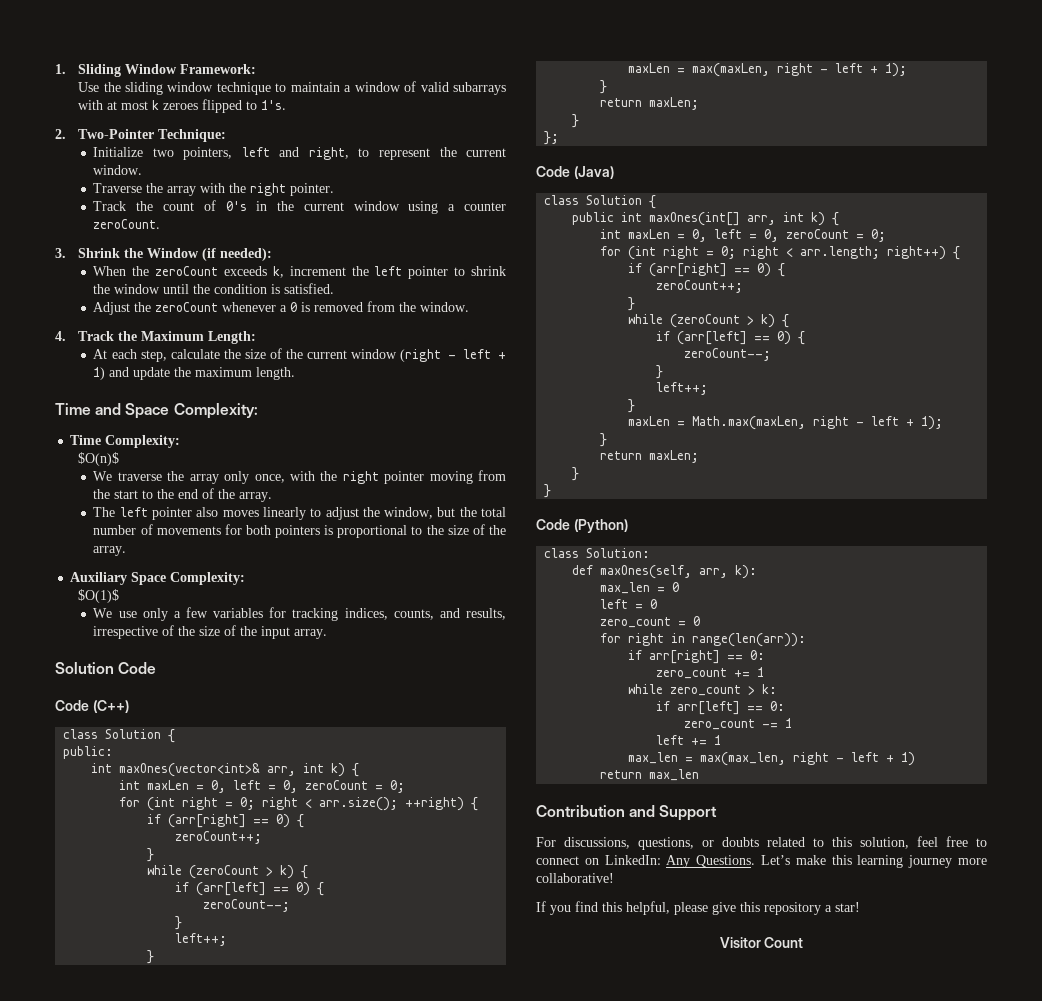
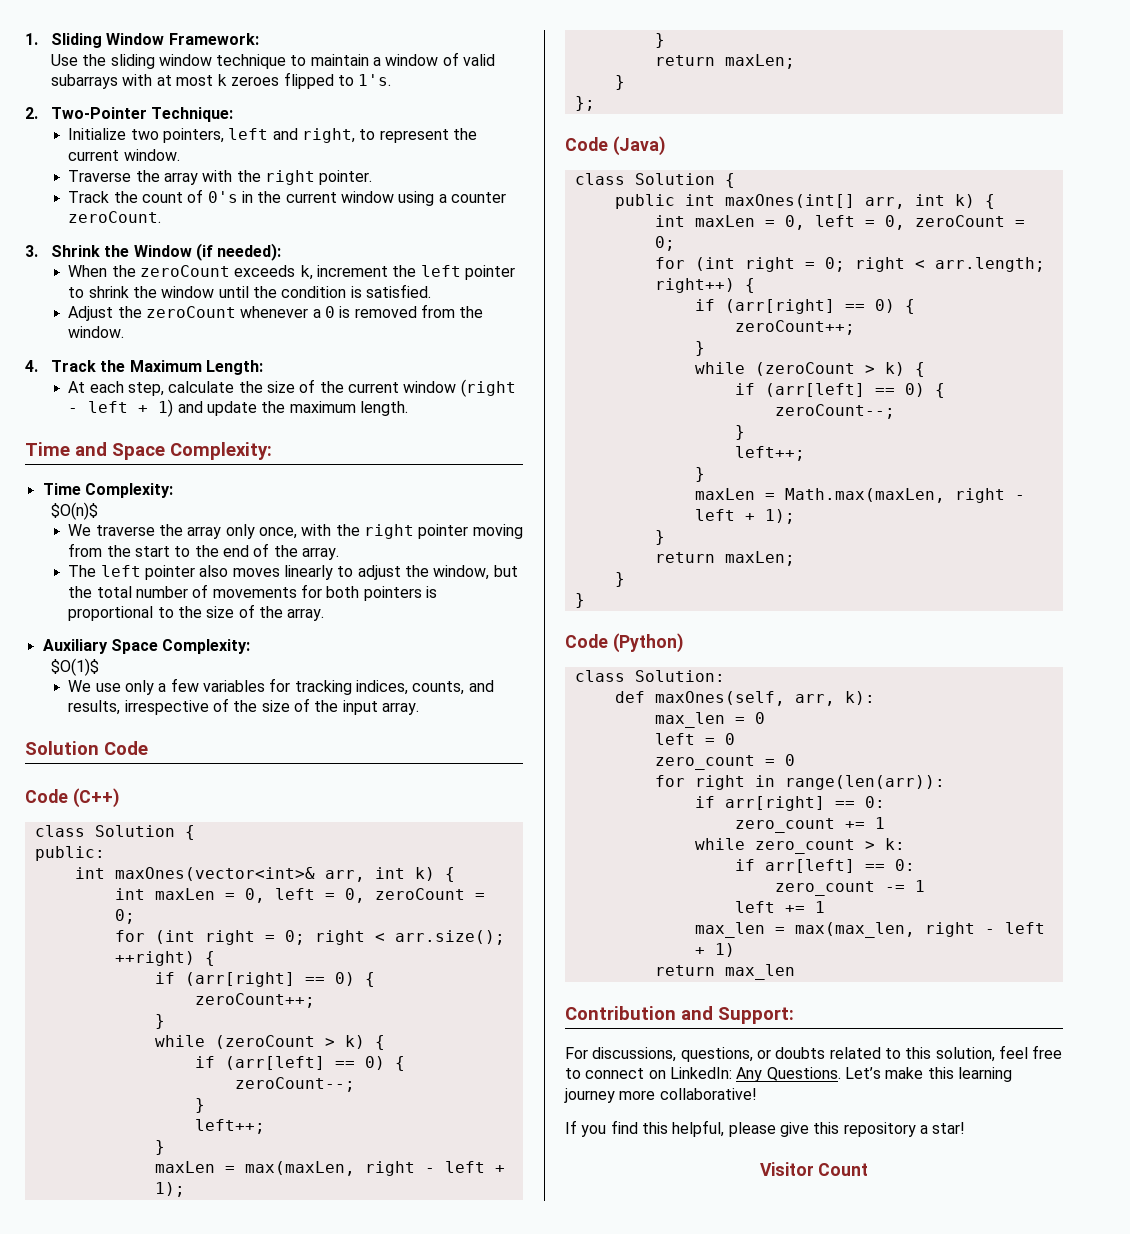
[659,805,718,821] Support -> [718,1007,794,1024] Support:

